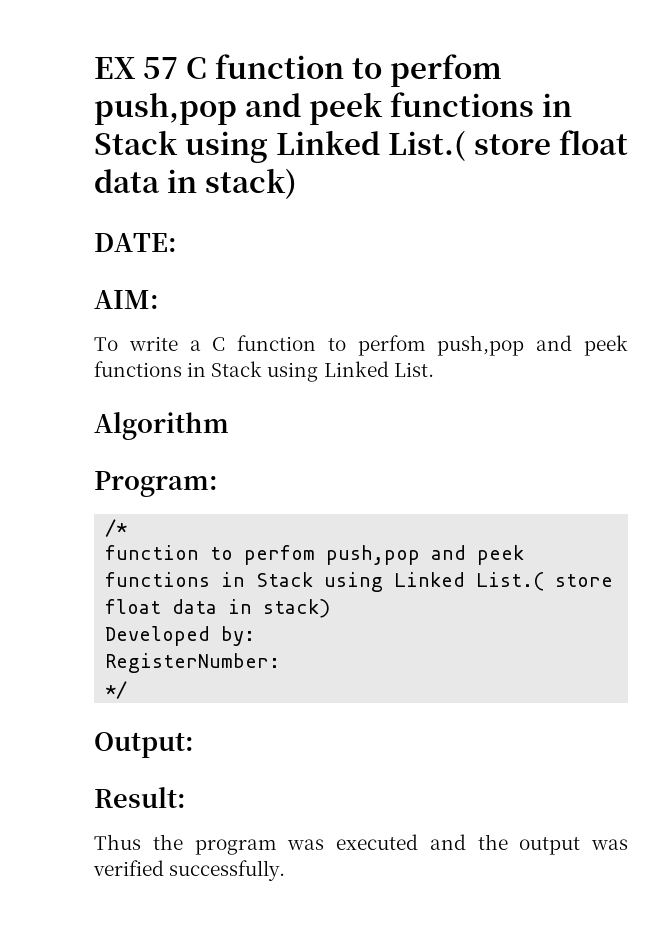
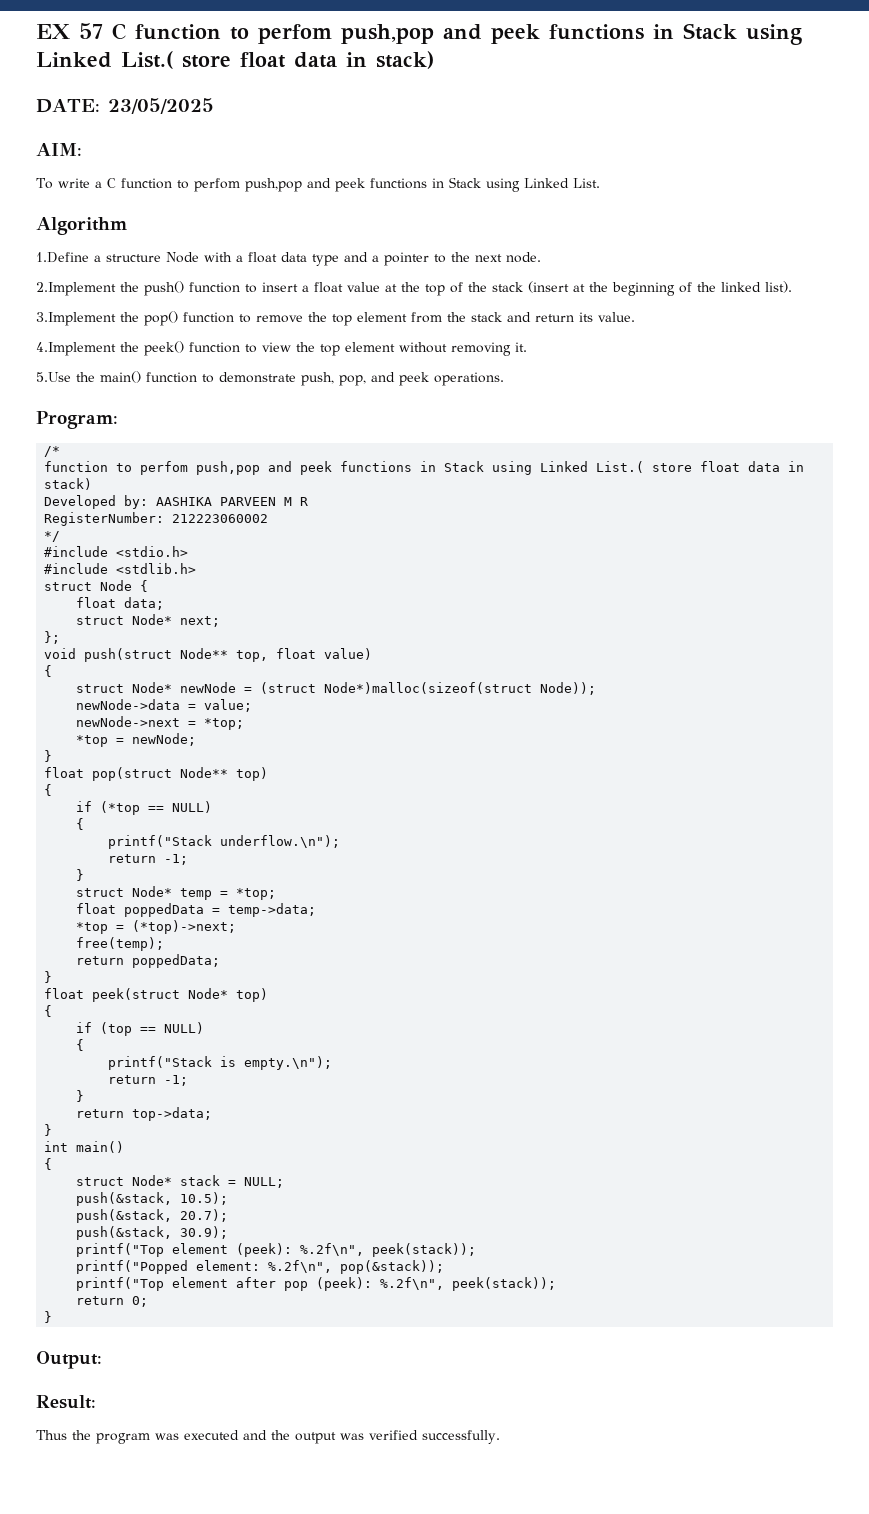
(177, 242) none -> [107,98,214,114] 23/05/2025
(229, 426) none -> [36,252,541,266] [36,281,792,296] [36,311,635,326] [36,341,527,356] [36,371,504,386] // 1.Define a structure Node with a float data type and a pointer to the next node. // 2.Implement the push() function to insert a float value at the top of the stack (insert at the beginning of the linked list). // 3.Implement the pop() function to remove the top element from the stack and return its value. // 4.Implement the peek() function to view the top element without removing it. // 5.Use the main() function to demonstrate push, pop, and peek operations.
(256, 636) none -> [156,497,309,506] AASHIKA PARVEEN M R
(281, 663) none -> [172,514,269,523] 212223060002
(128, 690) none -> [44,546,189,557] [44,563,197,574] [44,580,149,592] [76,597,165,610] [76,614,221,627] [44,631,61,644] [44,648,373,662] [44,665,53,677] [76,682,597,695] [76,699,253,712] [76,716,245,730] [76,733,197,747] [44,750,53,762] [44,767,269,781] [44,784,53,796] [76,801,213,815] [76,818,85,830] [108,835,341,849] [108,854,189,865] [76,869,85,881] [76,886,277,900] [76,903,317,917] [76,920,237,934] [76,937,165,951] [76,954,221,968] [44,971,53,983] [44,988,269,1002] [44,1005,53,1017] [76,1022,205,1036] [76,1039,85,1051] [108,1056,333,1070] [108,1075,189,1086] [76,1090,85,1102] [76,1107,213,1121] [44,1124,53,1136] [44,1141,125,1153] [44,1158,53,1170] [76,1175,285,1188] [76,1192,229,1206] [76,1209,229,1223] [76,1226,229,1240] [76,1243,477,1257] [76,1260,445,1274] [76,1277,557,1291] [76,1296,149,1307] [44,1311,53,1323] // #include <stdio.h> // #include <stdlib.h> // struct Node { // float data; // struct Node* next; // }; // void push(struct Node** top, float value) // { // struct Node* newNode = (struct Node*)malloc(sizeof(struct Node)); // newNode->data = value; // newNode->next = *top; // *top = newNode; // } // float pop(struct Node** top) // { // if (*top == NULL) // { // printf("Stack underflow.\n"); // return -1; // } // struct Node* temp = *top; // float poppedData = temp->data; // *top = (*top)->next; // free(temp); // return poppedData; // } // float peek(struct Node* top) // { // if (top == NULL) // { // printf("Stack is empty.\n"); // return -1; // } // return top->data; // } // int main() // { // struct Node* stack = NULL; // push(&stack, 10.5); // push(&stack, 20.7); // push(&stack, 30.9); // printf("Top element (peek): %.2f\n", peek(stack)); // printf("Popped element: %.2f\n", pop(&stack)); // printf("Top element after pop (peek): %.2f\n", peek(stack)); // return 0; // }

